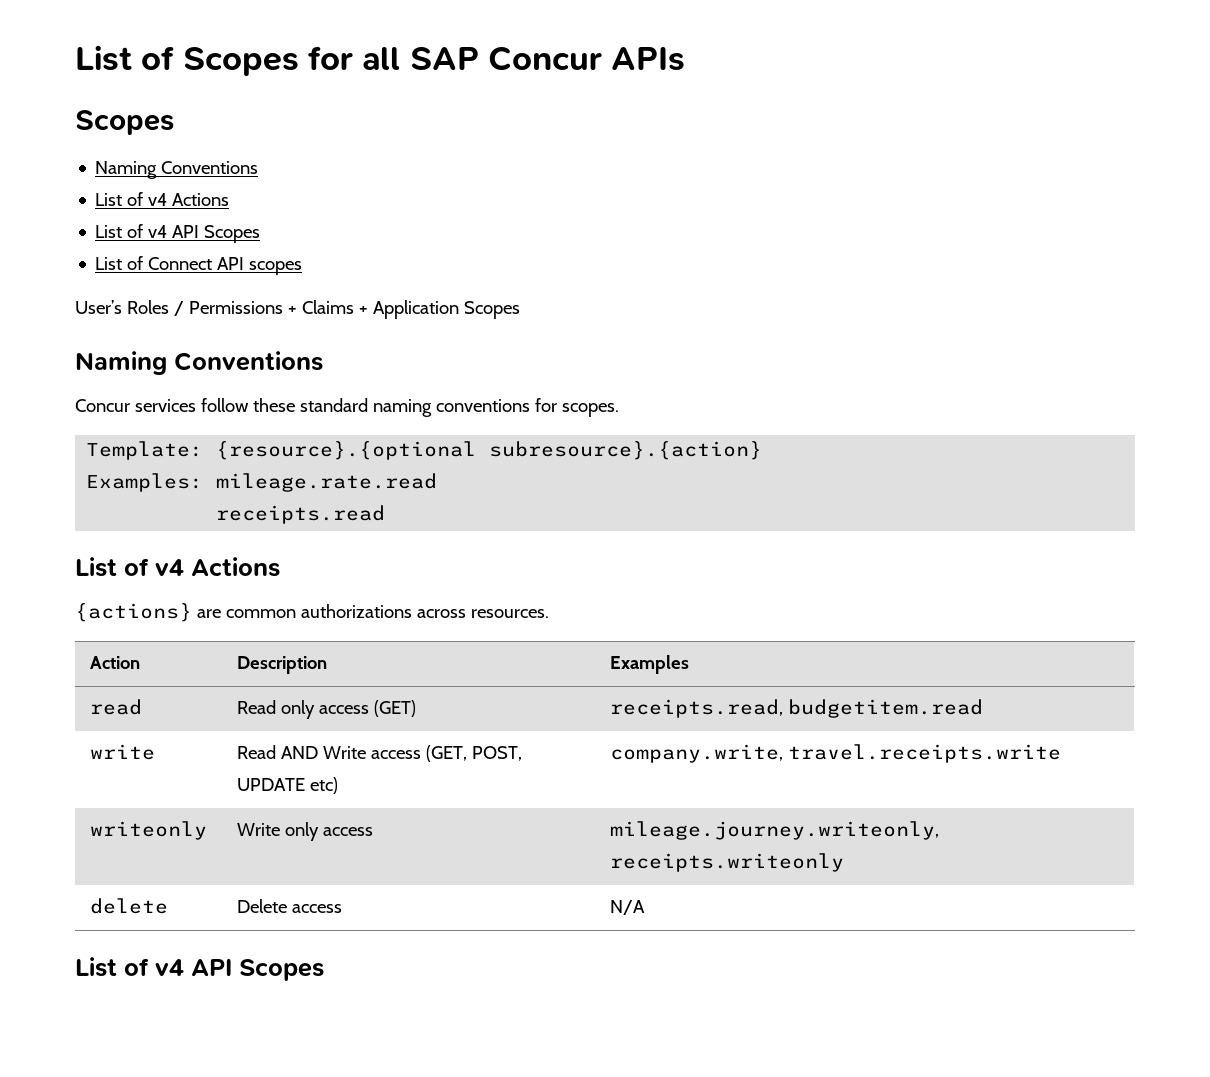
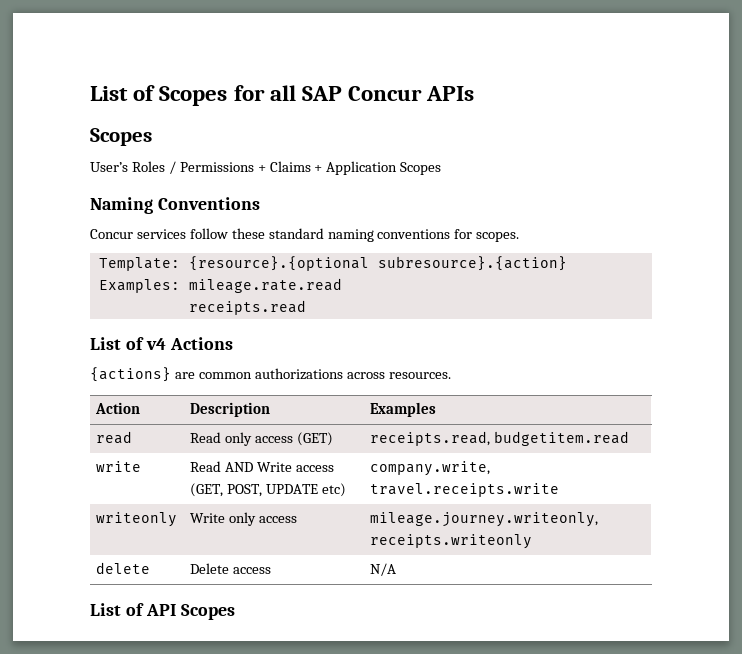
[95,161,259,179] [95,192,230,206] [95,224,261,243] [95,256,303,275] // Naming Conventions // List of v4 Actions // List of v4 API Scopes // List of Connect API scopes -> (152, 137) none
[155,959,184,976] v4 -> (144, 609) none

